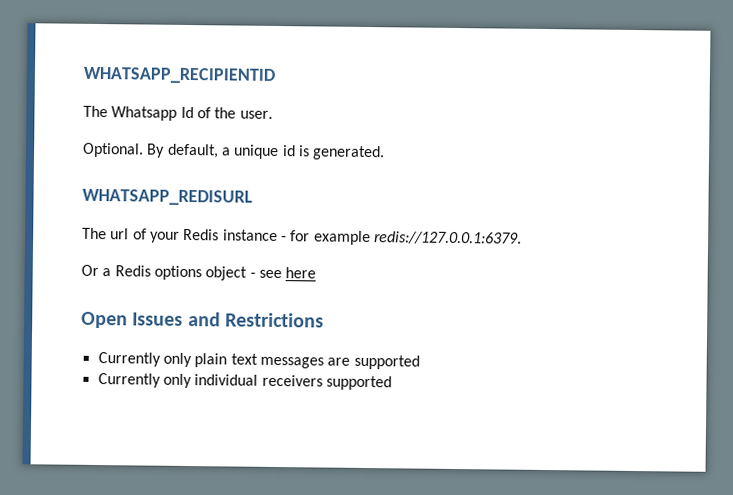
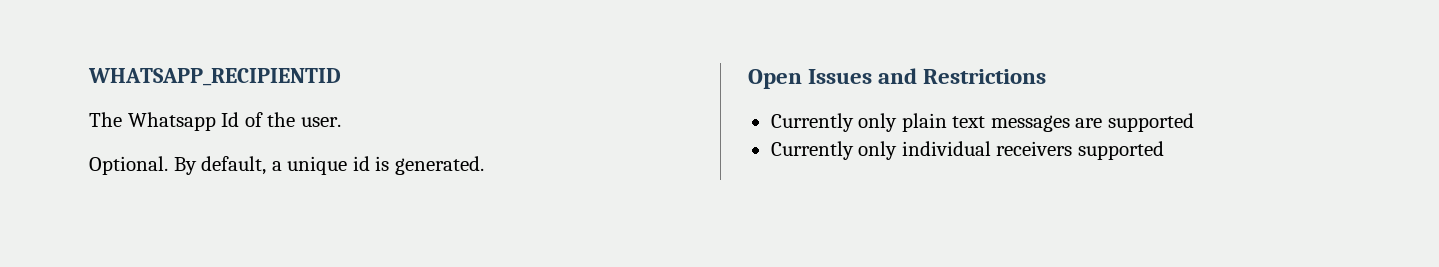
[82,188,253,206] [82,227,522,246] [81,264,317,281] // WHATSAPP_REDISURL // The url of your Redis instance - for example redis://127.0.0.1:6379. // Or a Redis options object - see here -> (484, 165) none

